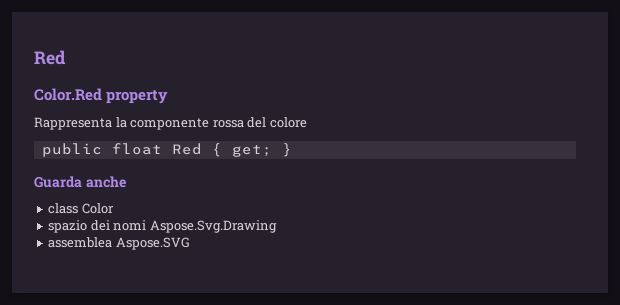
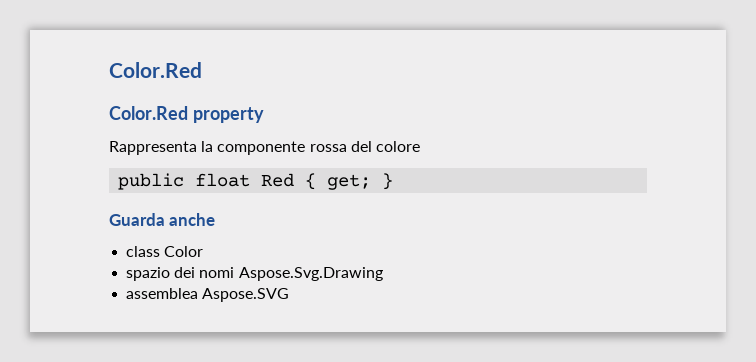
[34,50,66,65] Red -> [109,62,202,78] Color.Red

